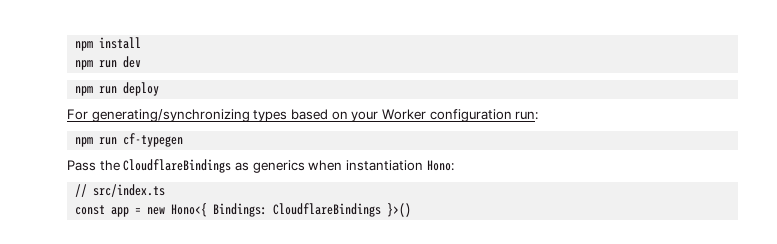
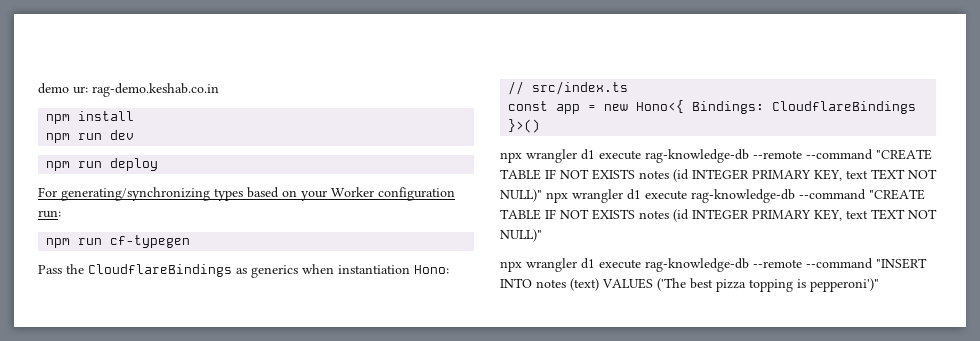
(75, 46) none -> [38,83,219,97] demo ur: rag-demo.keshab.co.in //
(412, 210) none -> [500,149,932,163] [500,169,937,182] [500,189,925,203] [500,209,937,222] [500,229,542,242] [500,258,927,272] [500,278,879,292] // npx wrangler d1 execute rag-knowledge-db --remote --command "CREATE TABLE IF NOT EXISTS notes (id INTEGER PRIMARY KEY, text TEXT NOT NULL)" npx wrangler d1 execute rag-knowledge-db --command "CREATE TABLE IF NOT EXISTS notes (id INTEGER PRIMARY KEY, text TEXT NOT NULL)" // npx wrangler d1 execute rag-knowledge-db --remote --command "INSERT INTO notes (text) VALUES ('The best pizza topping is pepperoni')"

